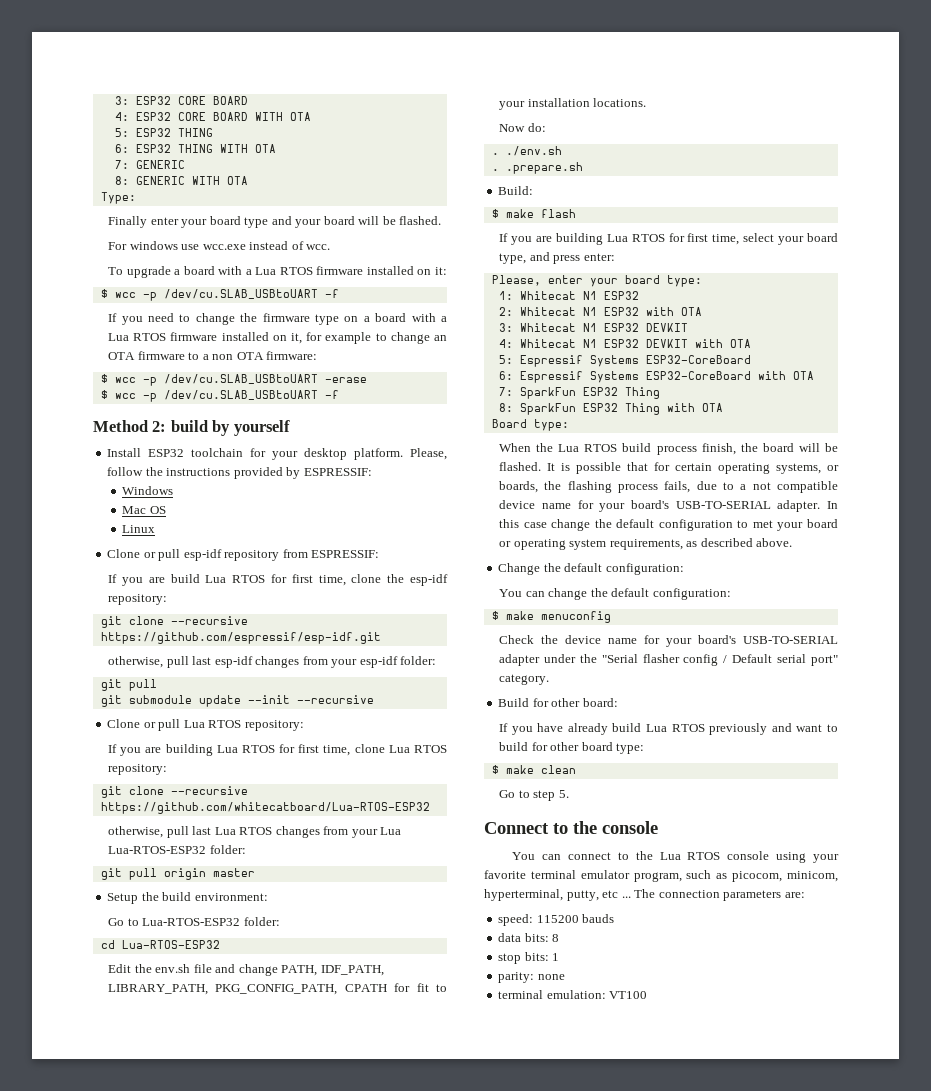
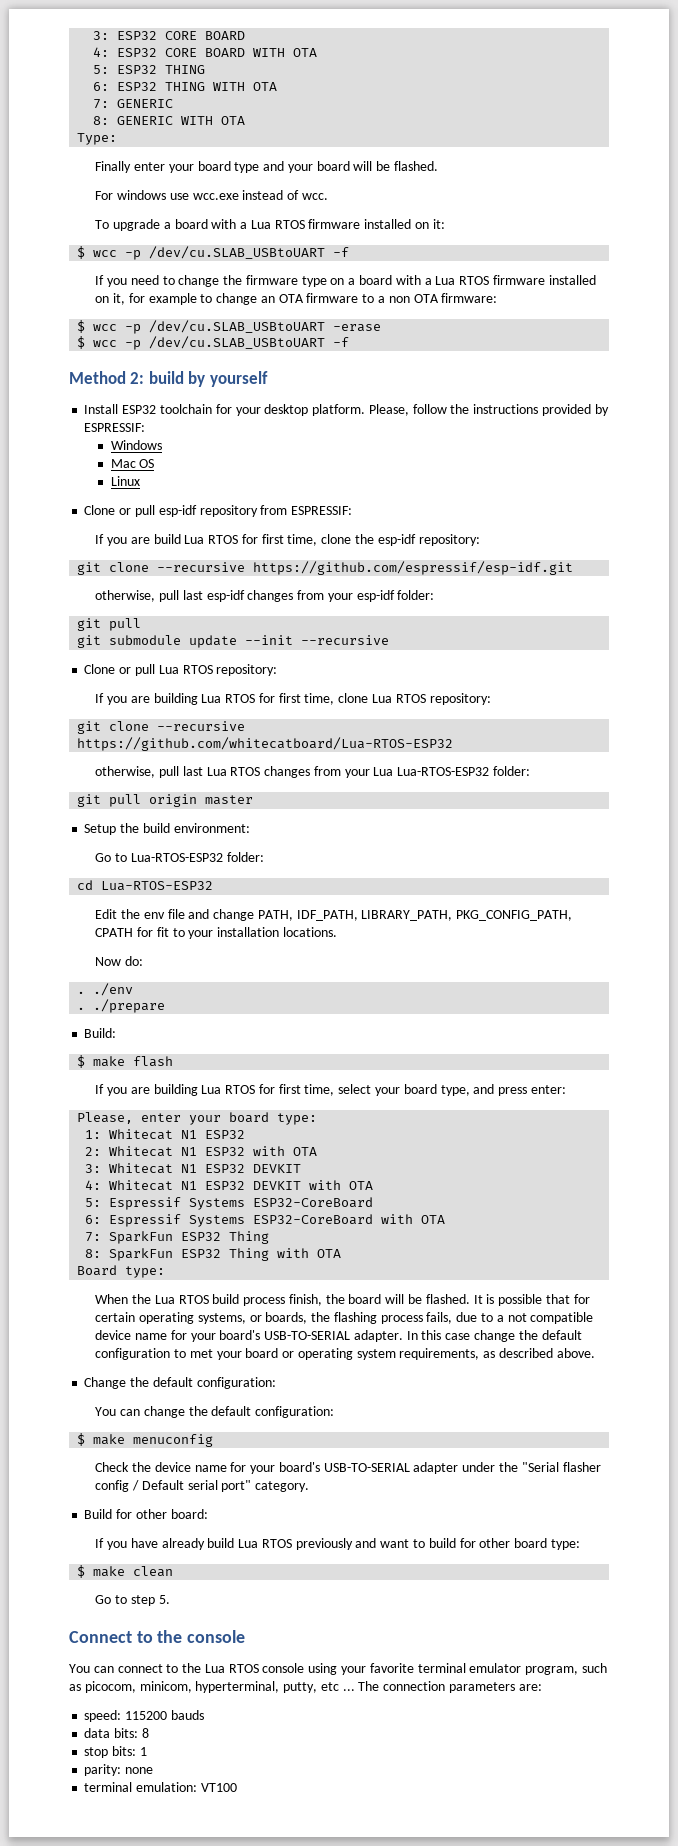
[155,964,191,973] env.sh -> [143,912,165,919] env
[505,146,562,156] [491,162,583,174] ./env.sh // . .prepare.sh -> [93,983,134,996] [77,999,166,1013] ./env // . ./prepare

